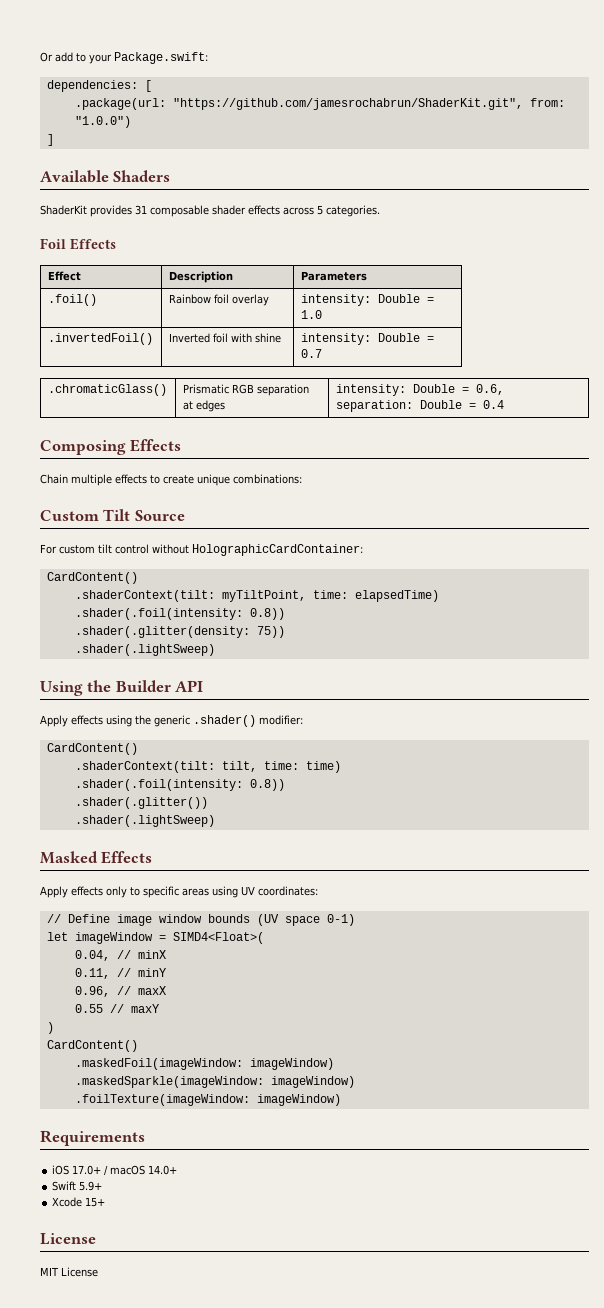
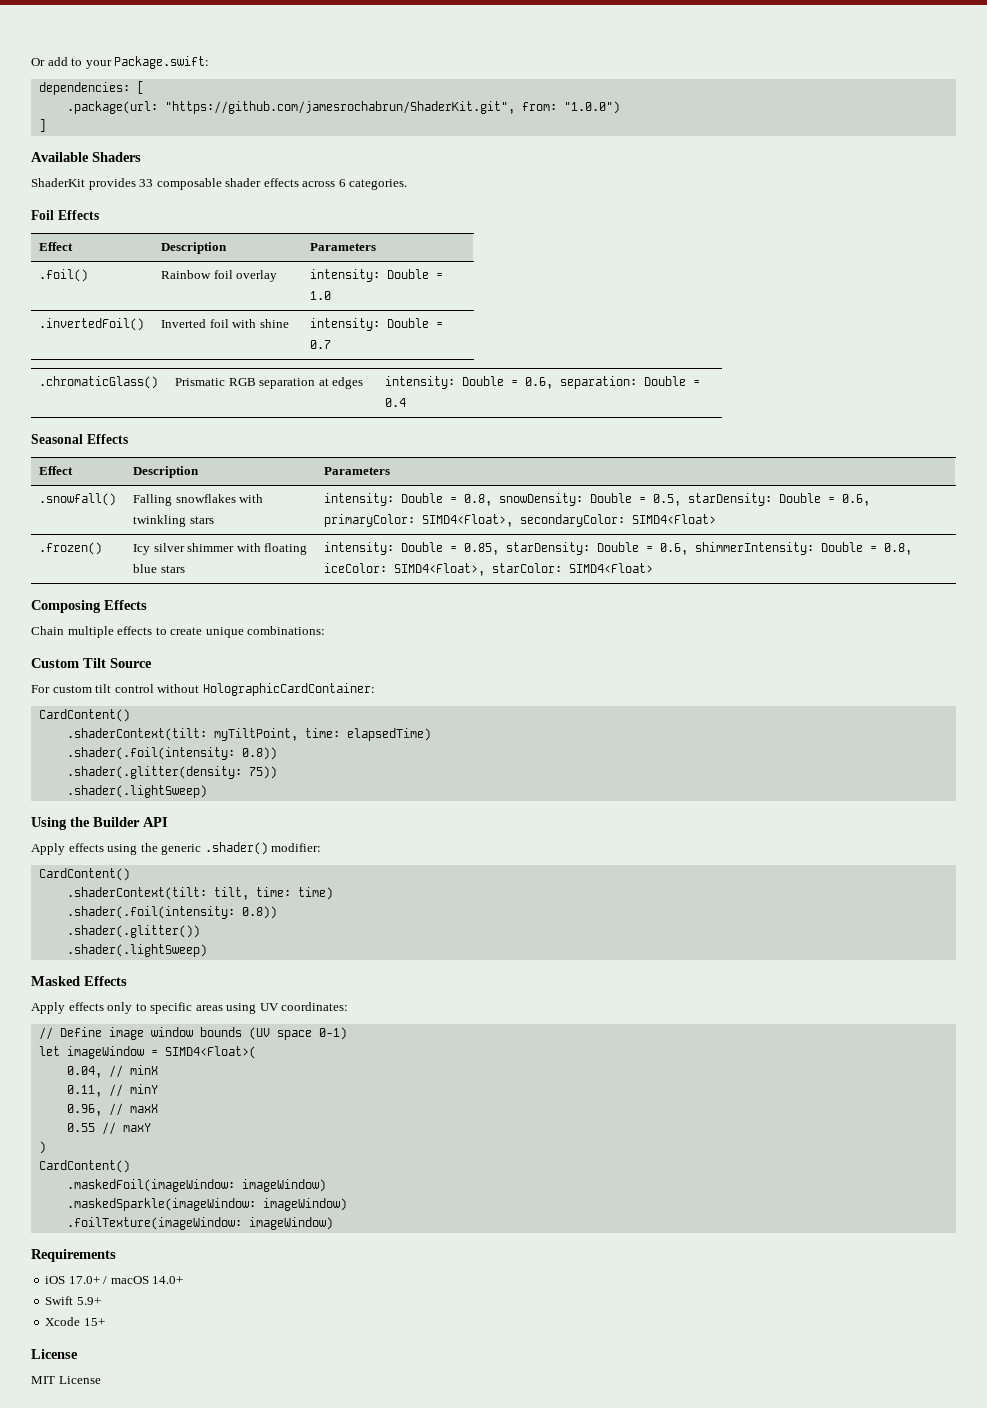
[135,205,147,215] 31 -> [139,179,154,187] 33
[317,205,323,215] 5 -> [338,179,346,187] 6
(504, 404) none -> [31,434,128,444] [39,466,74,475] [133,466,200,478] [324,467,391,475] [39,493,117,506] [133,494,264,506] [133,515,214,527] [324,493,871,506] [324,514,717,527] [39,542,103,555] [133,543,308,555] [133,564,185,573] [324,542,913,555] [324,563,654,576] // Seasonal Effects // Effect | Description | Parameters // .snowfall() | Falling snowflakes with twinkling stars | intensity: Double = 0.8, snowDensity: Double = 0.5, starDensity: Double = 0.6, primaryColor: SIMD4<Float>, secondaryColor: SIMD4<Float> // .frozen() | Icy silver shimmer with floating blue stars | intensity: Double = 0.85, starDensity: Double = 0.6, shimmerIntensity: Double = 0.8, iceColor: SIMD4<Float>, starColor: SIMD4<Float>

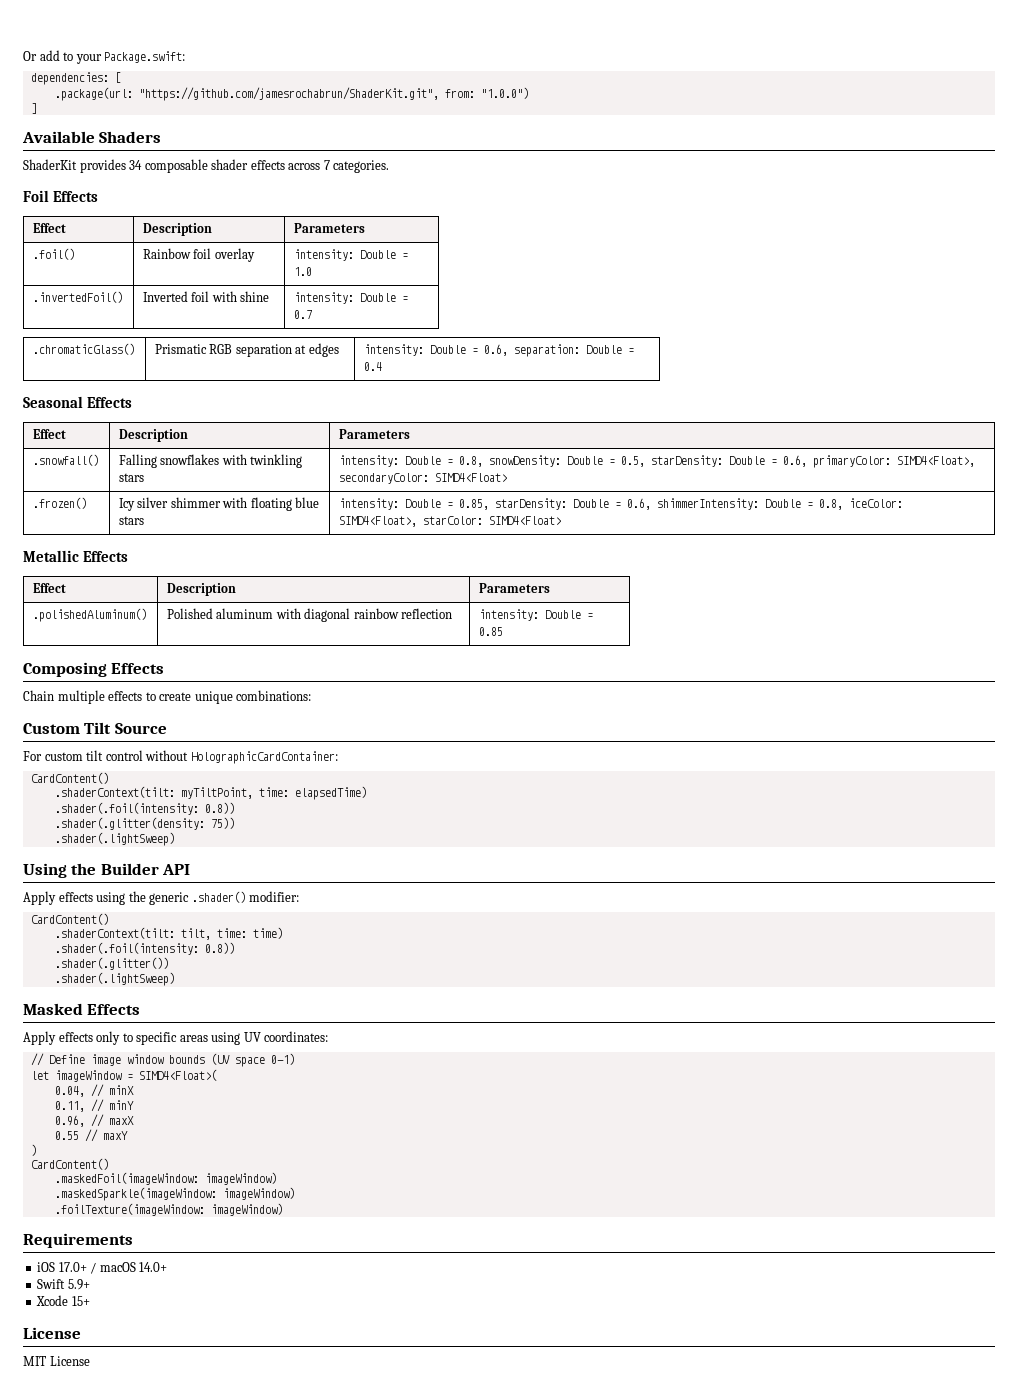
[139,179,154,187] 33 -> [129,160,143,170] 34
[338,179,346,187] 6 -> [323,160,330,170] 7
(654, 568) none -> [23,550,128,562] [32,583,66,593] [166,583,236,596] [478,583,550,593] [32,608,147,622] [166,608,453,622] [478,609,593,621] [478,627,503,636] // Metallic Effects // Effect | Description | Parameters // .polishedAluminum() | Polished aluminum with diagonal rainbow reflection | intensity: Double = 0.85

